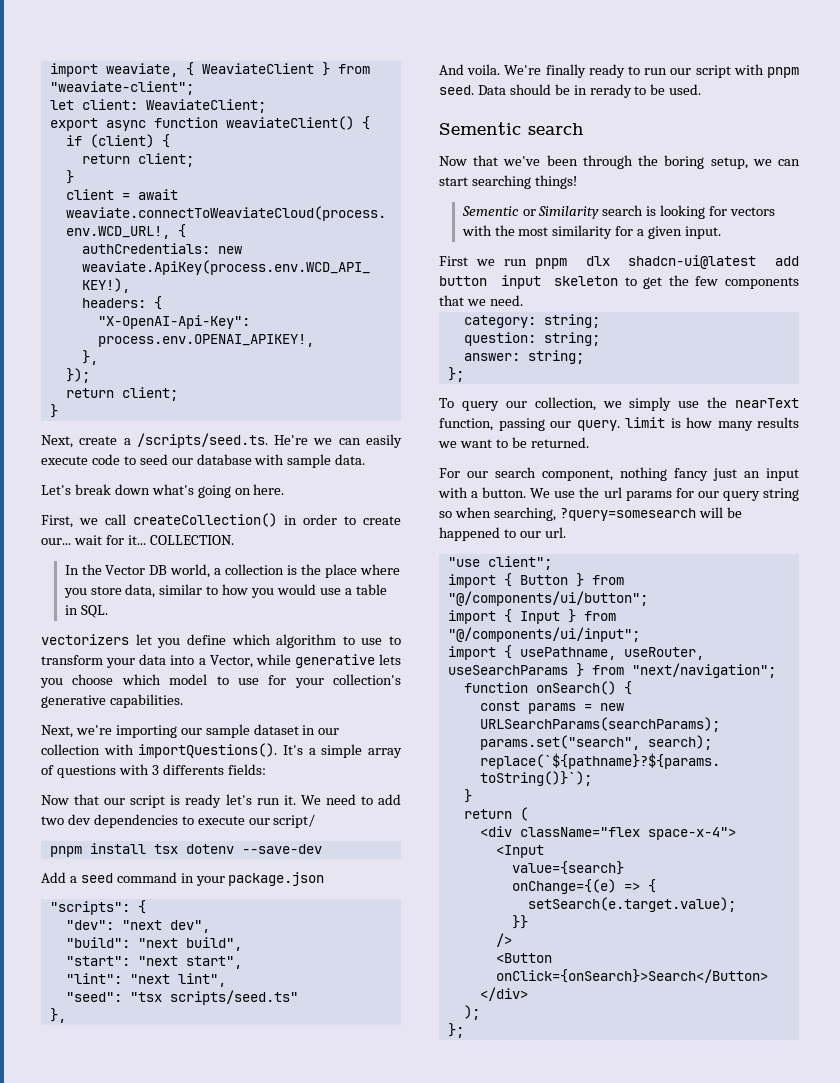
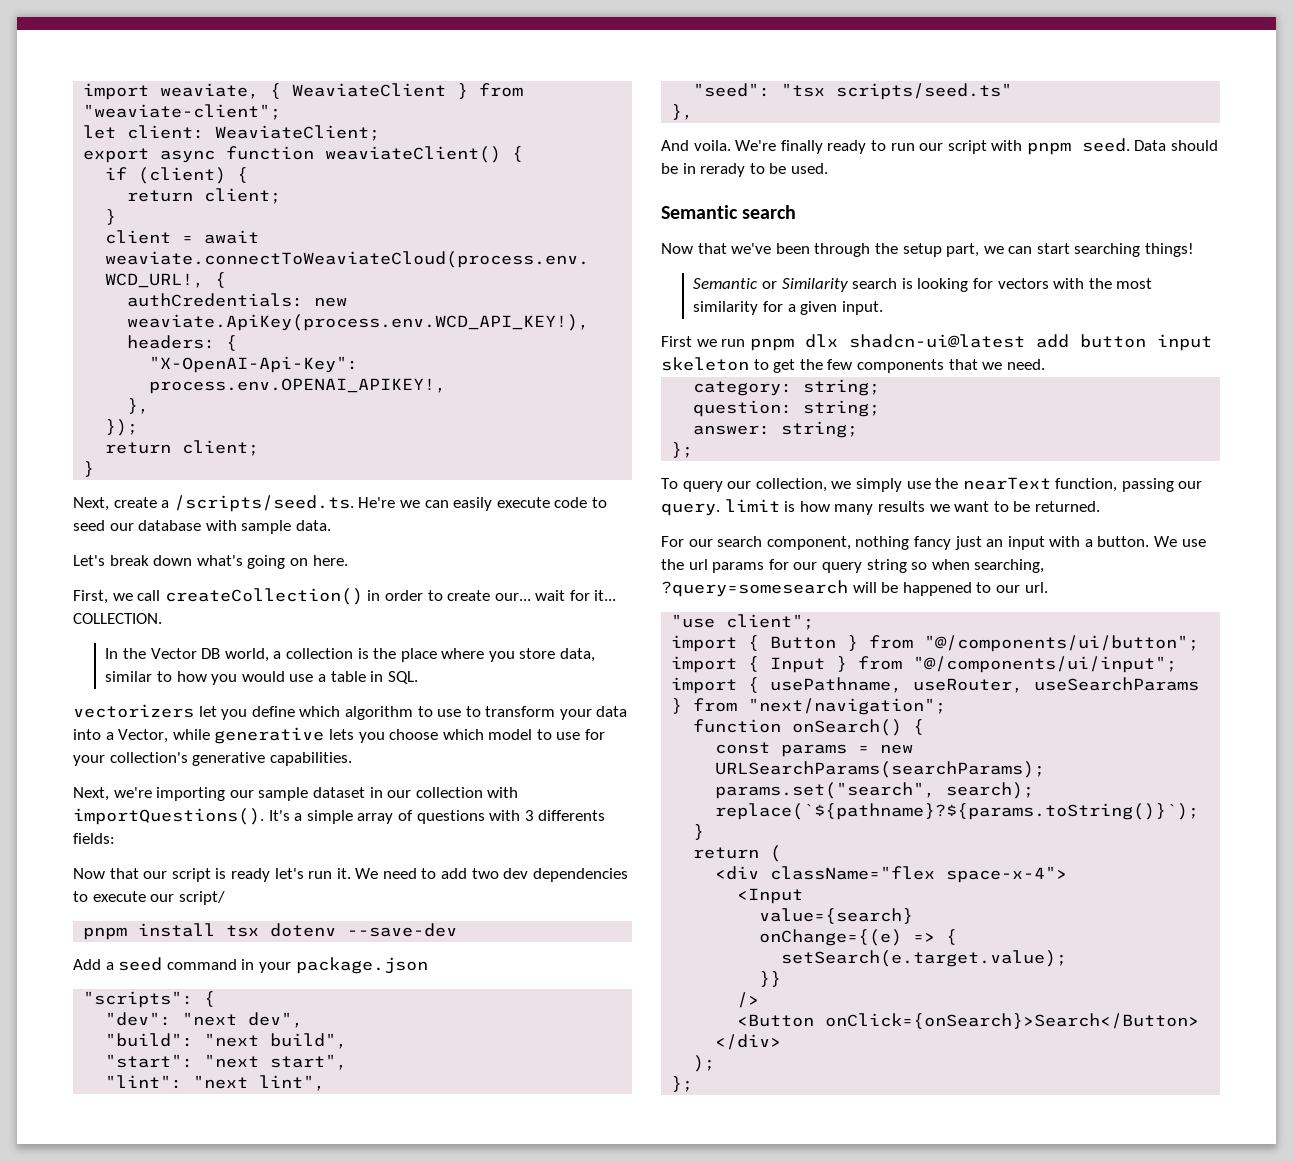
[439,122,521,135] Sementic -> [661,205,738,219] Semantic
[664,155,748,169] boring setup, -> [902,243,980,257] setup part,
[461,206,519,216] Sementic -> [693,278,759,289] Semantic

